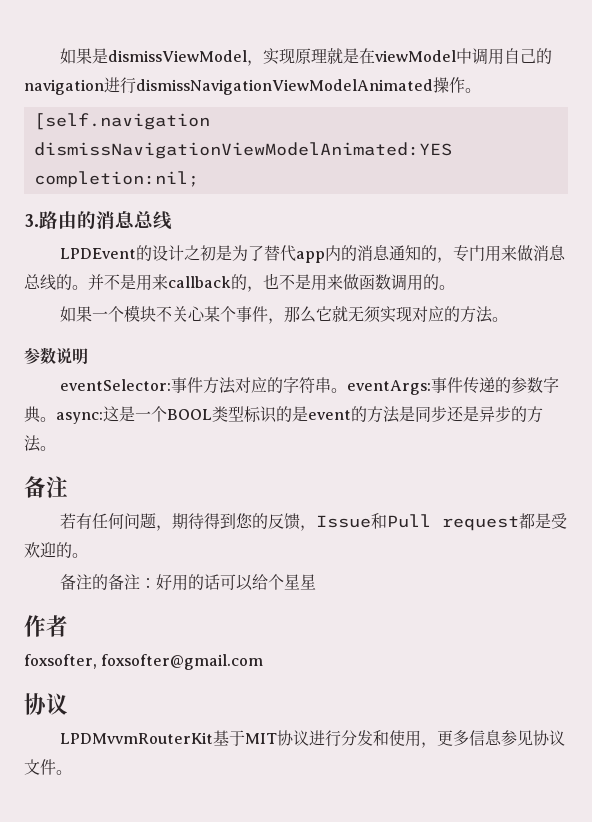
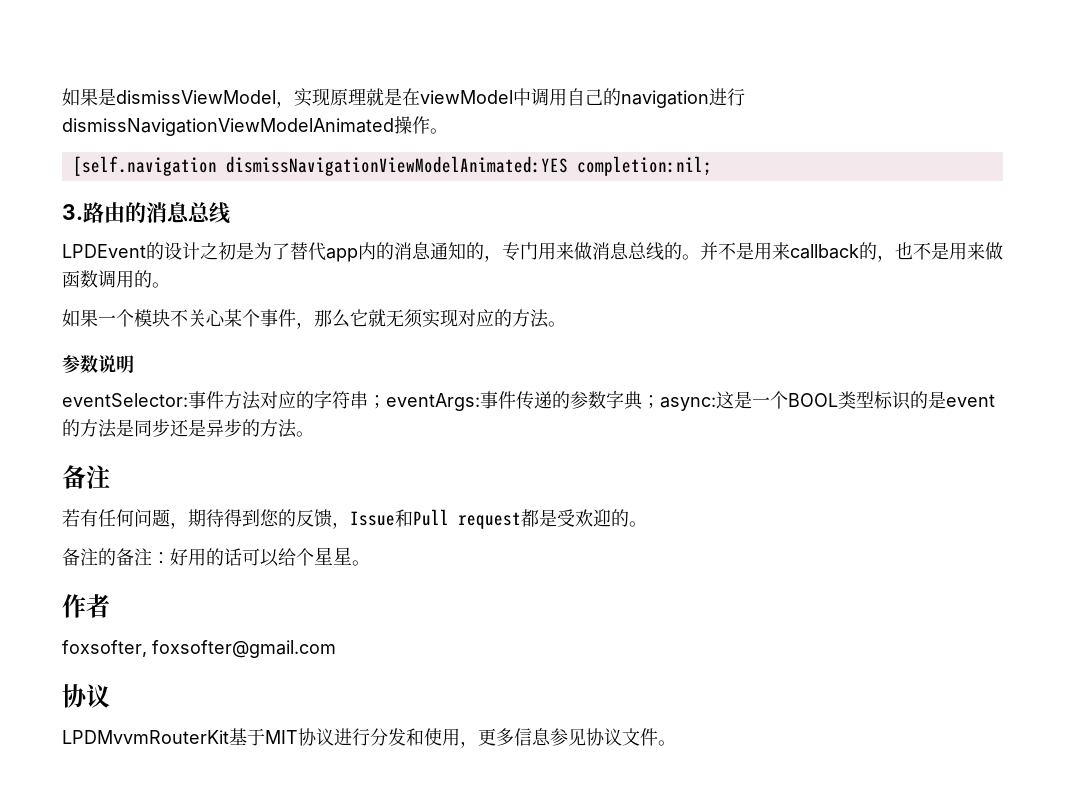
[331,388,348,393] 。 -> [368,395,386,409] ；
[40,417,56,422] 。 -> [642,395,660,409] ；
(317, 582) none -> [352,560,370,566] 。

